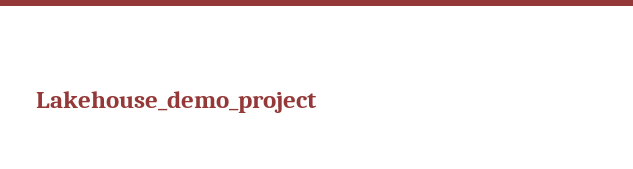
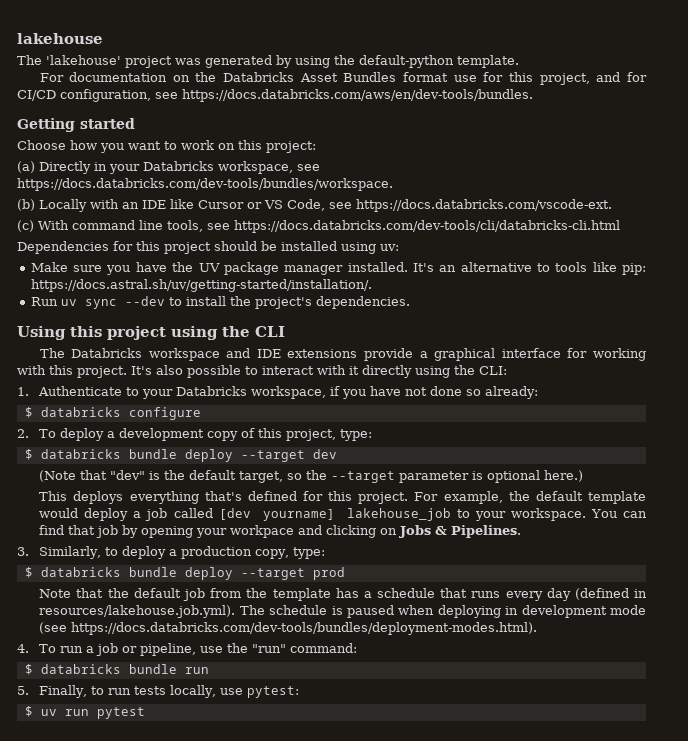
[36,91,317,113] Lakehouse_demo_project -> [17,33,103,44] [17,55,519,68] [39,72,648,85] [17,89,533,102] [17,118,135,132] [17,140,316,153] [17,161,320,174] [17,178,393,191] [17,199,612,212] [17,220,620,233] [17,241,399,254] [30,262,647,275] [30,279,372,292] [30,296,410,309] [17,326,285,340] [39,348,647,361] [17,365,507,378] [17,386,539,399] [24,407,201,420] [17,428,373,441] [24,449,337,462] [39,470,584,483] [39,491,647,504] [39,508,647,521] [39,525,522,538] [17,546,326,559] [24,567,345,580] [39,588,647,601] [39,605,647,618] [39,622,538,635] [17,643,358,656] [24,664,209,675] [17,685,300,698] [24,706,145,719] lakehouse // The 'lakehouse' project was generated by using the default-python template. // For documentation on the Databricks Asset Bundles format use for this project, and for CI/CD configuration, see https://docs.databricks.com/aws/en/dev-tools/bundles. // Getting started // Choose how you want to work on this project: // (a) Directly in your Databricks workspace, see https://docs.databricks.com/dev-tools/bundles/workspace. // (b) Locally with an IDE like Cursor or VS Code, see https://docs.databricks.com/vscode-ext. // (c) With command line tools, see https://docs.databricks.com/dev-tools/cli/databricks-cli.html // Dependencies for this project should be installed using uv: // Make sure you have the UV package manager installed. It's an alternative to tools like pip: https://docs.astral.sh/uv/getting-started/installation/. // Run uv sync --dev to install the project's dependencies. // Using this project using the CLI // The Databricks workspace and IDE extensions provide a graphical interface for working with this project. It's also possible to interact with it directly using the CLI: // 1. Authenticate to your Databricks workspace, if you have not done so already: // $ databricks configure // 2. To deploy a development copy of this project, type: // $ databricks bundle deploy --target dev // (Note that "dev" is the default target, so the --target parameter is optional here.) // This deploys everything that's defined for this project. For example, the default template would deploy a job called [dev yourname] lakehouse_job to your workspace. You can find that job by opening your workpace and clicking on Jobs & Pipelines. // 3. Similarly, to deploy a production copy, type: // $ databricks bundle deploy --target prod // Note that the default job from the template has a schedule that runs every day (defined in resources/lakehouse.job.yml). The schedule is paused when deploying in development mode (see https://docs.databricks.com/dev-tools/bundles/deployment-modes.html). // 4. To run a job or pipeline, use the "run" command: // $ databricks bundle run // 5. Finally, to run tests locally, use pytest: // $ uv run pytest

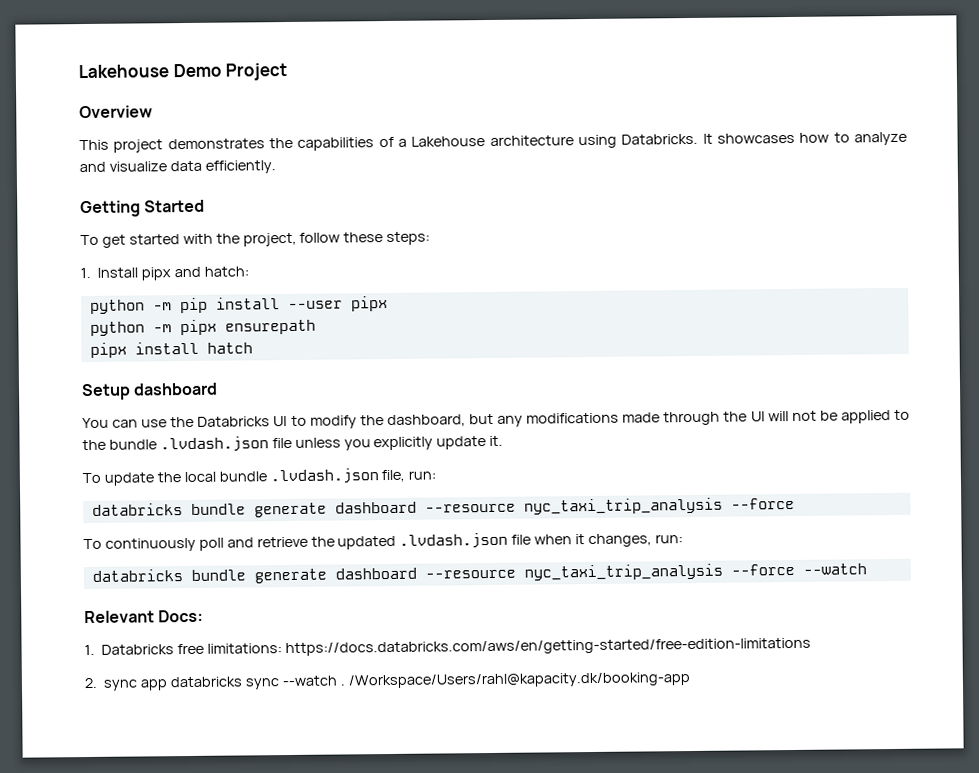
[17,33,103,44] [17,55,519,68] [39,72,648,85] [17,89,533,102] [17,118,135,132] [17,140,316,153] [17,161,320,174] [17,178,393,191] [17,199,612,212] [17,220,620,233] [17,241,399,254] [30,262,647,275] [30,279,372,292] [30,296,410,309] [17,326,285,340] [39,348,647,361] [17,365,507,378] [17,386,539,399] [24,407,201,420] [17,428,373,441] [24,449,337,462] [39,470,584,483] [39,491,647,504] [39,508,647,521] [39,525,522,538] [17,546,326,559] [24,567,345,580] [39,588,647,601] [39,605,647,618] [39,622,538,635] [17,643,358,656] [24,664,209,675] [17,685,300,698] [24,706,145,719] lakehouse // The 'lakehouse' project was generated by using the default-python template. // For documentation on the Databricks Asset Bundles format use for this project, and for CI/CD configuration, see https://docs.databricks.com/aws/en/dev-tools/bundles. // Getting started // Choose how you want to work on this project: // (a) Directly in your Databricks workspace, see https://docs.databricks.com/dev-tools/bundles/workspace. // (b) Locally with an IDE like Cursor or VS Code, see https://docs.databricks.com/vscode-ext. // (c) With command line tools, see https://docs.databricks.com/dev-tools/cli/databricks-cli.html // Dependencies for this project should be installed using uv: // Make sure you have the UV package manager installed. It's an alternative to tools like pip: https://docs.astral.sh/uv/getting-started/installation/. // Run uv sync --dev to install the project's dependencies. // Using this project using the CLI // The Databricks workspace and IDE extensions provide a graphical interface for working with this project. It's also possible to interact with it directly using the CLI: // 1. Authenticate to your Databricks workspace, if you have not done so already: // $ databricks configure // 2. To deploy a development copy of this project, type: // $ databricks bundle deploy --target dev // (Note that "dev" is the default target, so the --target parameter is optional here.) // This deploys everything that's defined for this project. For example, the default template would deploy a job called [dev yourname] lakehouse_job to your workspace. You can find that job by opening your workpace and clicking on Jobs & Pipelines. // 3. Similarly, to deploy a production copy, type: // $ databricks bundle deploy --target prod // Note that the default job from the template has a schedule that runs every day (defined in resources/lakehouse.job.yml). The schedule is paused when deploying in development mode (see https://docs.databricks.com/dev-tools/bundles/deployment-modes.html). // 4. To run a job or pipeline, use the "run" command: // $ databricks bundle run // 5. Finally, to run tests locally, use pytest: // $ uv run pytest -> [78,62,288,81] [79,105,153,119] [79,131,908,153] [79,160,276,174] [80,199,206,218] [80,231,431,248] [80,266,250,281] [89,296,388,314] [89,319,316,336] [89,341,253,358] [81,382,219,401] [82,409,910,429] [82,435,504,453] [82,468,437,486] [91,497,795,518] [83,532,683,552] [91,563,867,584] [84,609,204,624] [84,637,812,657] [84,672,690,691] Lakehouse Demo Project // Overview // This project demonstrates the capabilities of a Lakehouse architecture using Databricks. It showcases how to analyze and visualize data efficiently. // Getting Started // To get started with the project, follow these steps: // 1. Install pipx and hatch: // python -m pip install --user pipx // python -m pipx ensurepath // pipx install hatch // Setup dashboard // You can use the Databricks UI to modify the dashboard, but any modifications made through the UI will not be applied to the bundle .lvdash.json file unless you explicitly update it. // To update the local bundle .lvdash.json file, run: // databricks bundle generate dashboard --resource nyc_taxi_trip_analysis --force // To continuously poll and retrieve the updated .lvdash.json file when it changes, run: // databricks bundle generate dashboard --resource nyc_taxi_trip_analysis --force --watch // Relevant Docs: // 1. Databricks free limitations: https://docs.databricks.com/aws/en/getting-started/free-edition-limitations // 2. sync app databricks sync --watch . /Workspace/Users/rahl@kapacity.dk/booking-app

